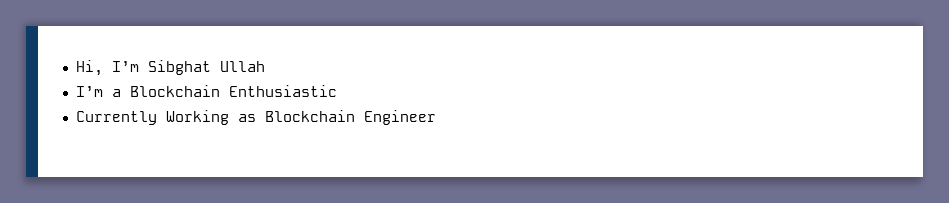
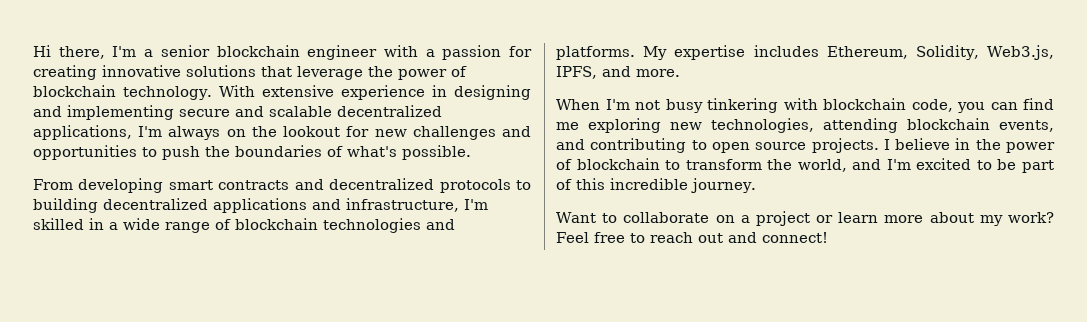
[75,60,265,76] [75,85,337,97] [75,110,436,125] Hi, I’m Sibghat Ullah // I’m a Blockchain Enthusiastic // Currently Working as Blockchain Engineer -> [33,45,532,60] [33,65,467,80] [33,85,531,100] [33,105,442,120] [33,125,531,140] [33,145,471,160] [33,178,531,193] [33,198,488,213] [33,218,455,233] [556,45,1055,60] [556,66,680,79] [556,98,1054,113] [556,118,1054,133] [556,138,1055,153] [556,158,1054,173] [556,178,756,193] [556,211,1054,226] [556,232,828,243] Hi there, I'm a senior blockchain engineer with a passion for creating innovative solutions that leverage the power of blockchain technology. With extensive experience in designing and implementing secure and scalable decentralized applications, I'm always on the lookout for new challenges and opportunities to push the boundaries of what's possible. // From developing smart contracts and decentralized protocols to building decentralized applications and infrastructure, I'm skilled in a wide range of blockchain technologies and platforms. My expertise includes Ethereum, Solidity, Web3.js, IPFS, and more. // When I'm not busy tinkering with blockchain code, you can find me exploring new technologies, attending blockchain events, and contributing to open source projects. I believe in the power of blockchain to transform the world, and I'm excited to be part of this incredible journey. // Want to collaborate on a project or learn more about my work? Feel free to reach out and connect!

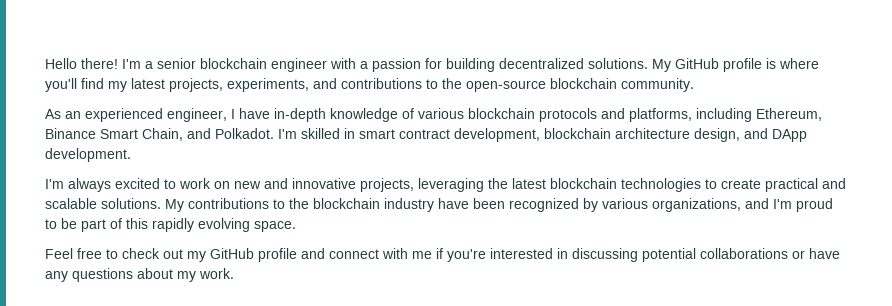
[33,45,105,59] Hi there, -> [45,58,118,69] Hello there!
[33,65,467,80] [33,85,531,100] [33,105,442,120] [33,125,531,140] [33,145,471,160] [33,178,531,193] [33,198,488,213] [33,218,455,233] [556,45,1055,60] [556,66,680,79] [556,98,1054,113] [556,118,1054,133] [556,138,1055,153] [556,158,847,172] creating innovative solutions that leverage the power of blockchain technology. With extensive experience in designing and implementing secure and scalable decentralized applications, I'm always on the lookout for new challenges and opportunities to push the boundaries of what's possible. // From developing smart contracts and decentralized protocols to building decentralized applications and infrastructure, I'm skilled in a wide range of blockchain technologies and platforms. My expertise includes Ethereum, Solidity, Web3.js, IPFS, and more. // When I'm not busy tinkering with blockchain code, you can find me exploring new technologies, attending blockchain events, and contributing to open source projects. I believe in the power of blockchain to transform the world, -> [446,58,819,72] [45,78,694,92] [45,108,822,122] [45,128,807,142] [45,148,131,162] [45,178,846,192] [45,198,741,212] building decentralized solutions. My GitHub profile is where you'll find my latest projects, experiments, and contributions to the open-source blockchain community. // As an experienced engineer, I have in-depth knowledge of various blockchain protocols and platforms, including Ethereum, Binance Smart Chain, and Polkadot. I'm skilled in smart contract development, blockchain architecture design, and DApp development. // I'm always excited to work on new and innovative projects, leveraging the latest blockchain technologies to create practical and scalable solutions. My contributions to the blockchain industry have been recognized by various organizations,
[916,158,972,170] excited -> [796,198,833,212] proud
[610,178,756,193] [556,211,1054,226] [556,232,828,243] incredible journey. // Want to collaborate on a project or learn more about my work? Feel free to reach out and connect! -> [152,218,296,232] [45,248,840,262] [45,268,234,282] rapidly evolving space. // Feel free to check out my GitHub profile and connect with me if you're interested in discussing potential collaborations or have any questions about my work.

